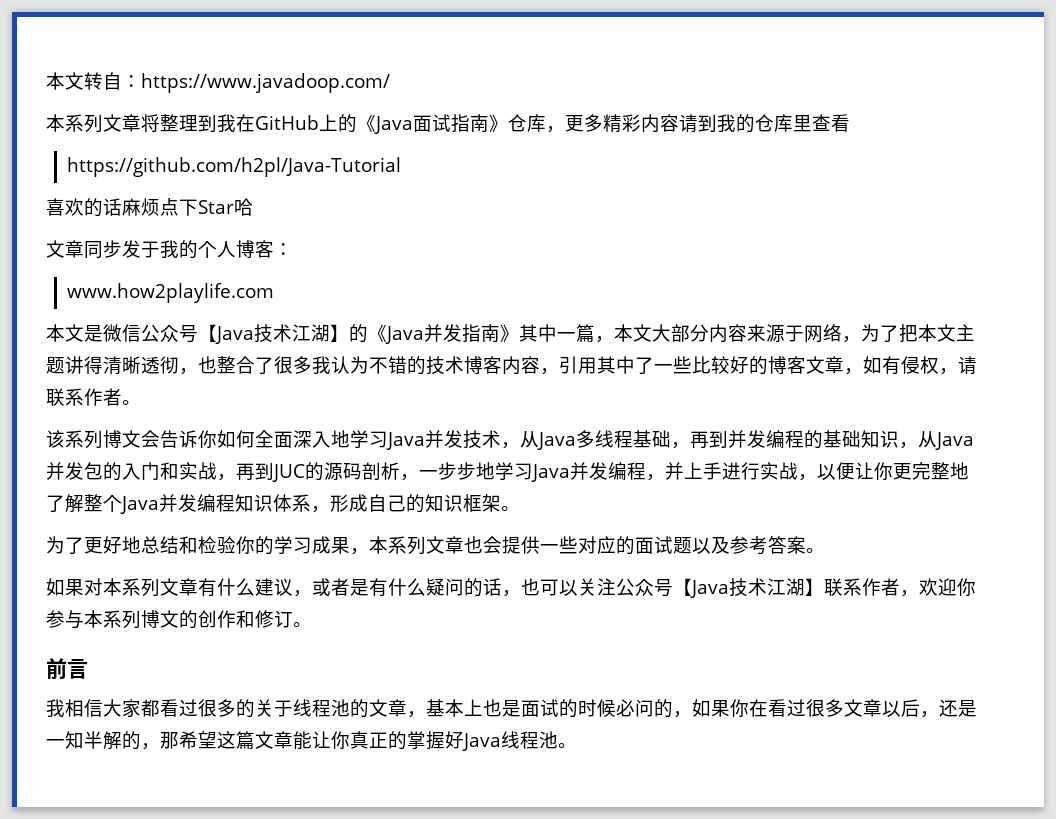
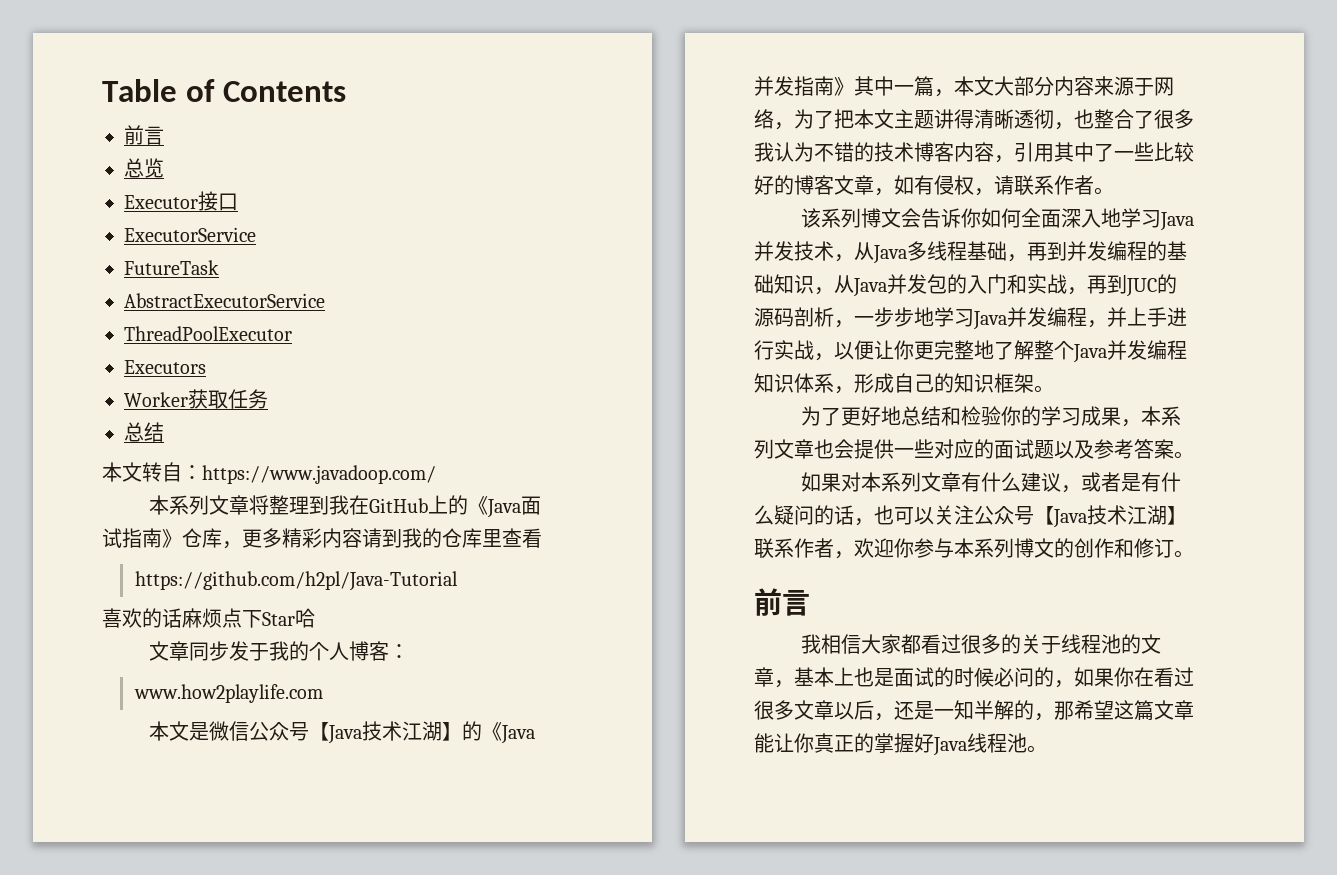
(46, 81) none -> [102,79,346,102] [124,125,164,145] [124,158,164,178] [124,191,238,211] [124,227,256,242] [124,260,219,275] [124,293,325,308] [124,326,292,341] [124,360,206,374] [124,389,268,409] [124,422,164,442] Table of Contents // 前言 // 总览 // Executor接口 // ExecutorService // FutureTask // AbstractExecutorService // ThreadPoolExecutor // Executors // Worker获取任务 // 总结 //

